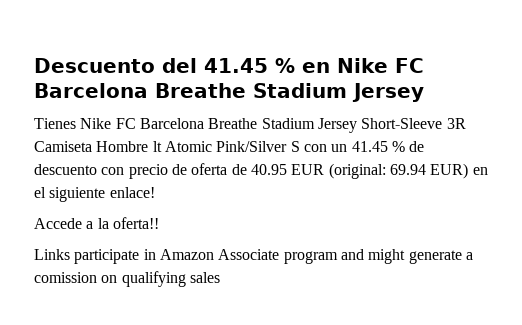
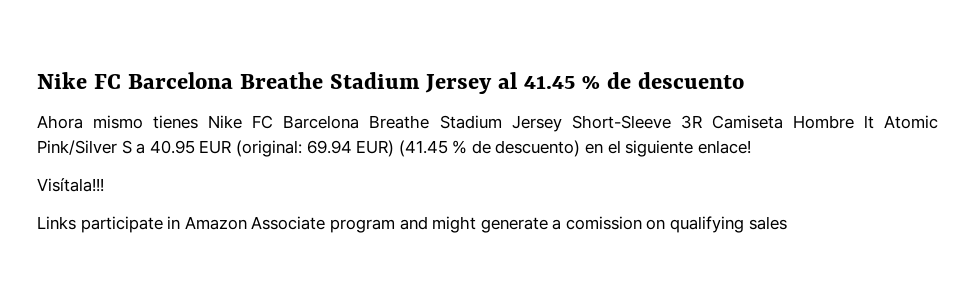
[34,58,424,73] [34,83,424,102] [34,118,76,129] Descuento del 41.45 % en Nike FC Barcelona Breathe Stadium Jersey // Tienes -> [37,72,744,94] [37,115,199,129] Nike FC Barcelona Breathe Stadium Jersey al 41.45 % de descuento // Ahora mismo tienes
[303,141,425,152] [34,163,247,179] con un 41.45 % de descuento con precio de oferta de -> [136,143,146,154] a
(469, 171) none -> [398,140,581,157] (41.45 % de descuento)
[34,217,159,229] Accede a la oferta!! -> [37,178,104,192] Visítala!!!

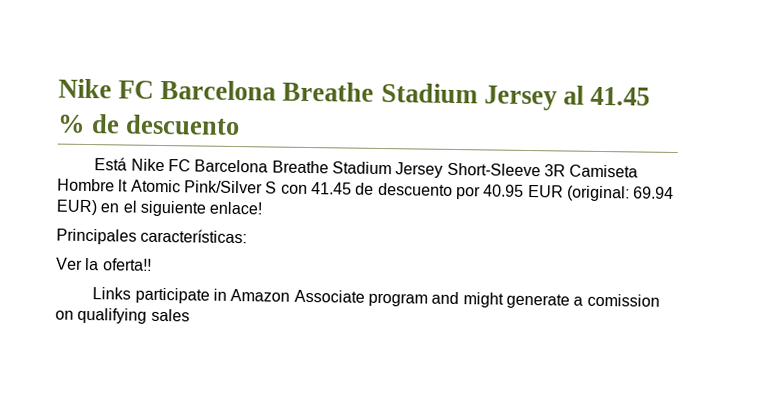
[37,115,199,129] Ahora mismo tienes -> [94,157,128,171] Está
[136,143,146,154] a -> [280,182,481,200] con 41.45 de descuento por
[398,140,581,157] (41.45 % de descuento) -> (97, 207) none
[37,178,104,192] Visítala!!! -> [56,228,248,245] [56,257,152,271] Principales características: // Ver la oferta!!

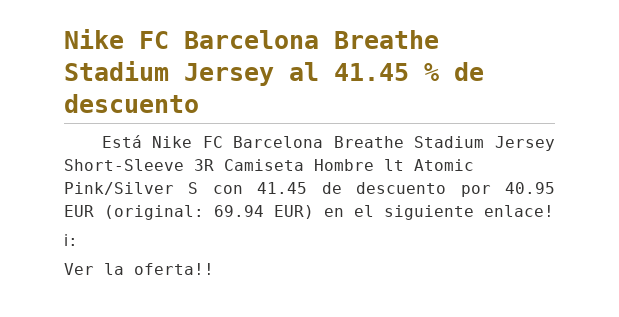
[56,228,248,245] Principales características: -> [64,234,78,246] ℹ:
[92,287,660,309] [55,307,190,324] // Links participate in Amazon Associate program and might generate a comission on qualifying sales -> (214, 269) none

